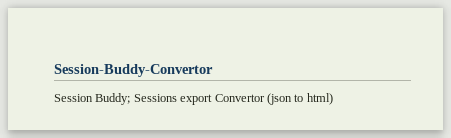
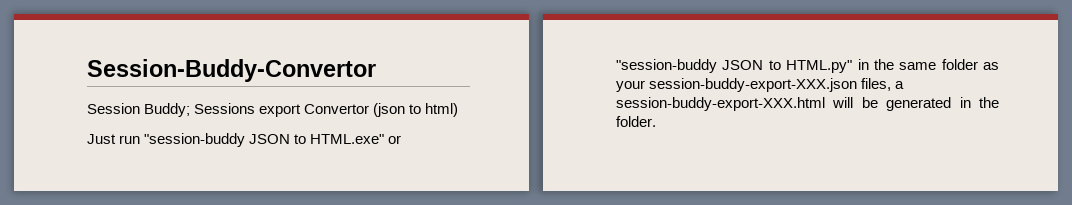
(333, 99) none -> [87,133,402,147] [616,59,999,73] [616,78,905,92] [616,97,999,111] [616,116,656,127] // Just run "session-buddy JSON to HTML.exe" or "session-buddy JSON to HTML.py" in the same folder as your session-buddy-export-XXX.json files, a session-buddy-export-XXX.html will be generated in the folder.

